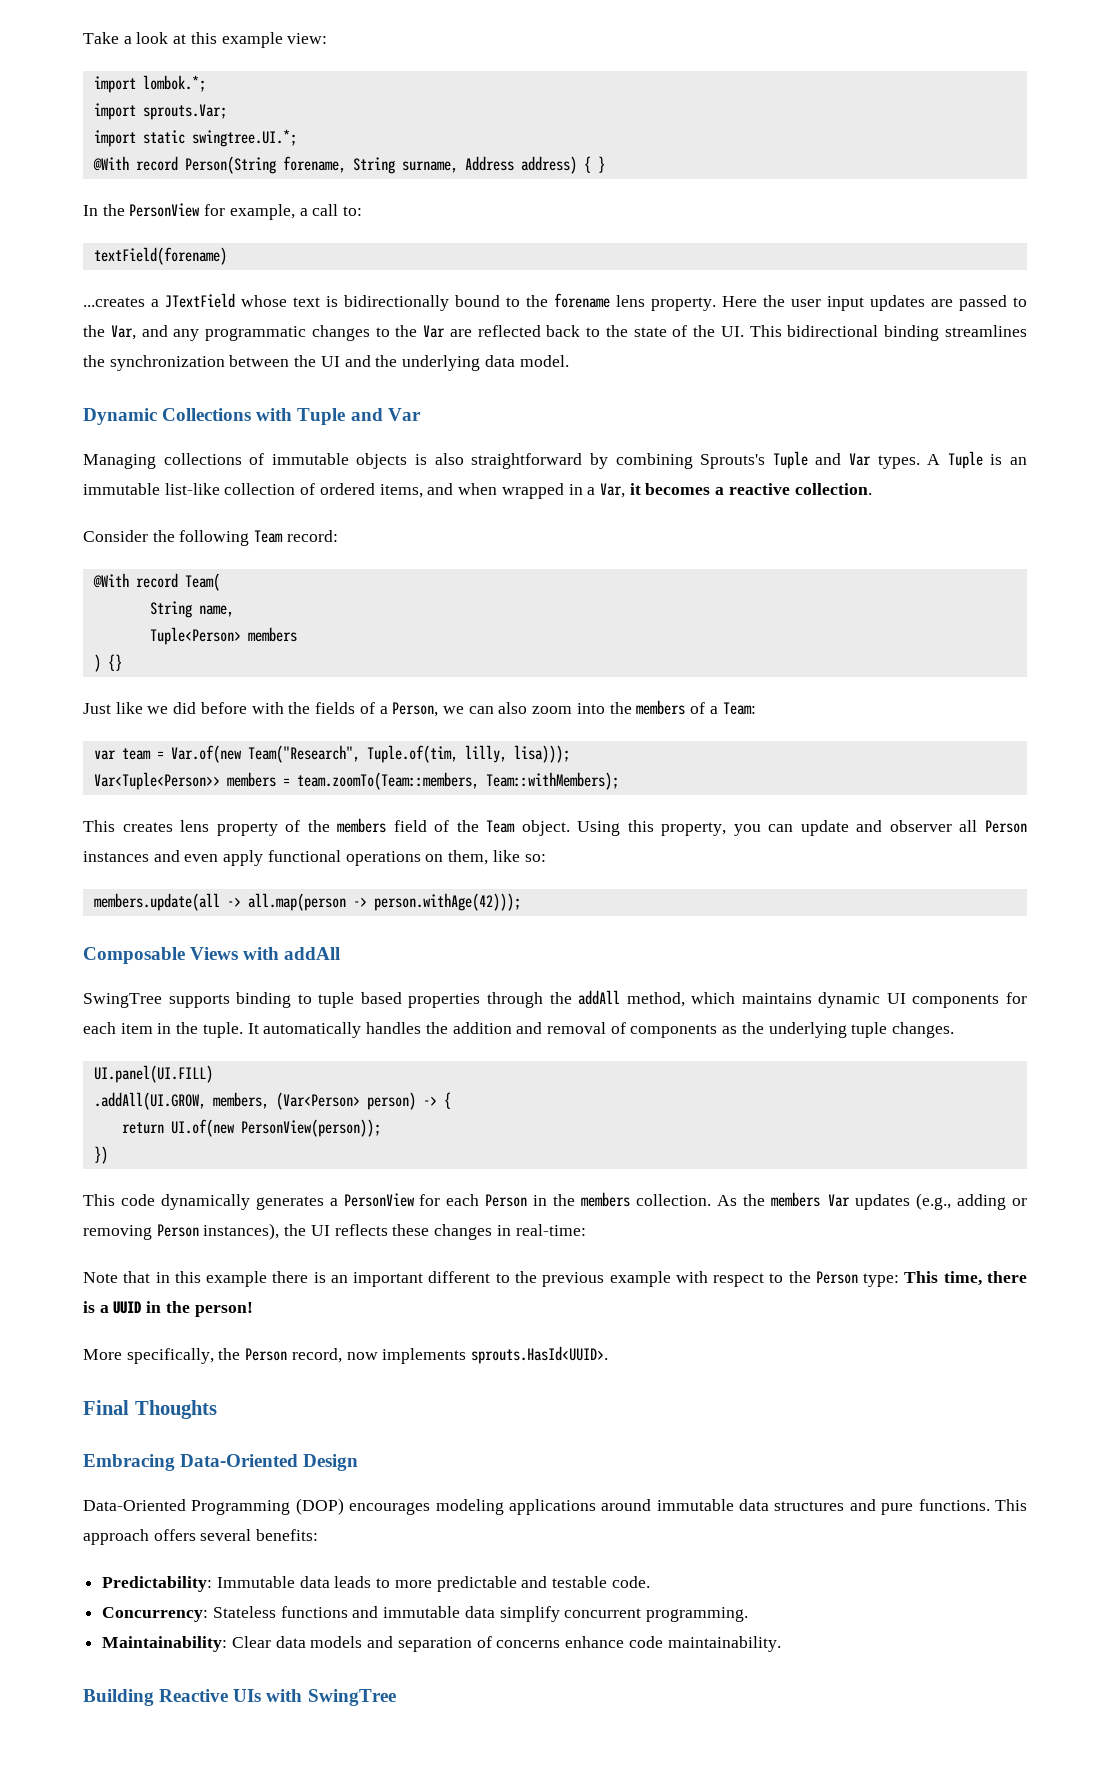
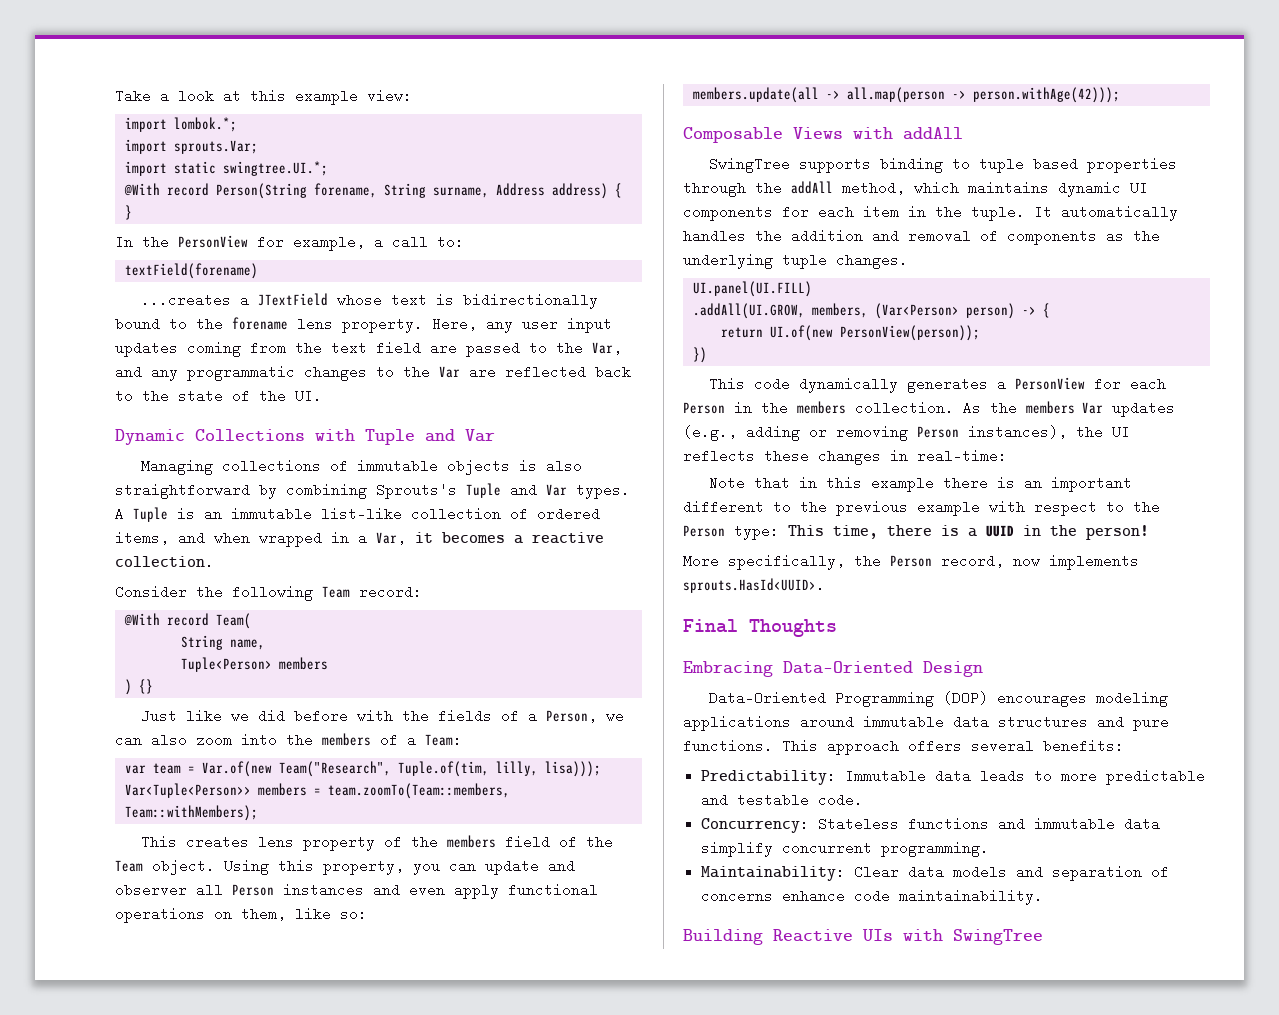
[722,295,785,307] Here the -> [432,317,513,333] Here, any
(925, 303) none -> [187,341,421,357] coming from the text field
[749,325,1028,341] [83,355,569,371] This bidirectional binding streamlines the synchronization between the UI and the underlying data model. -> (322, 396) none

